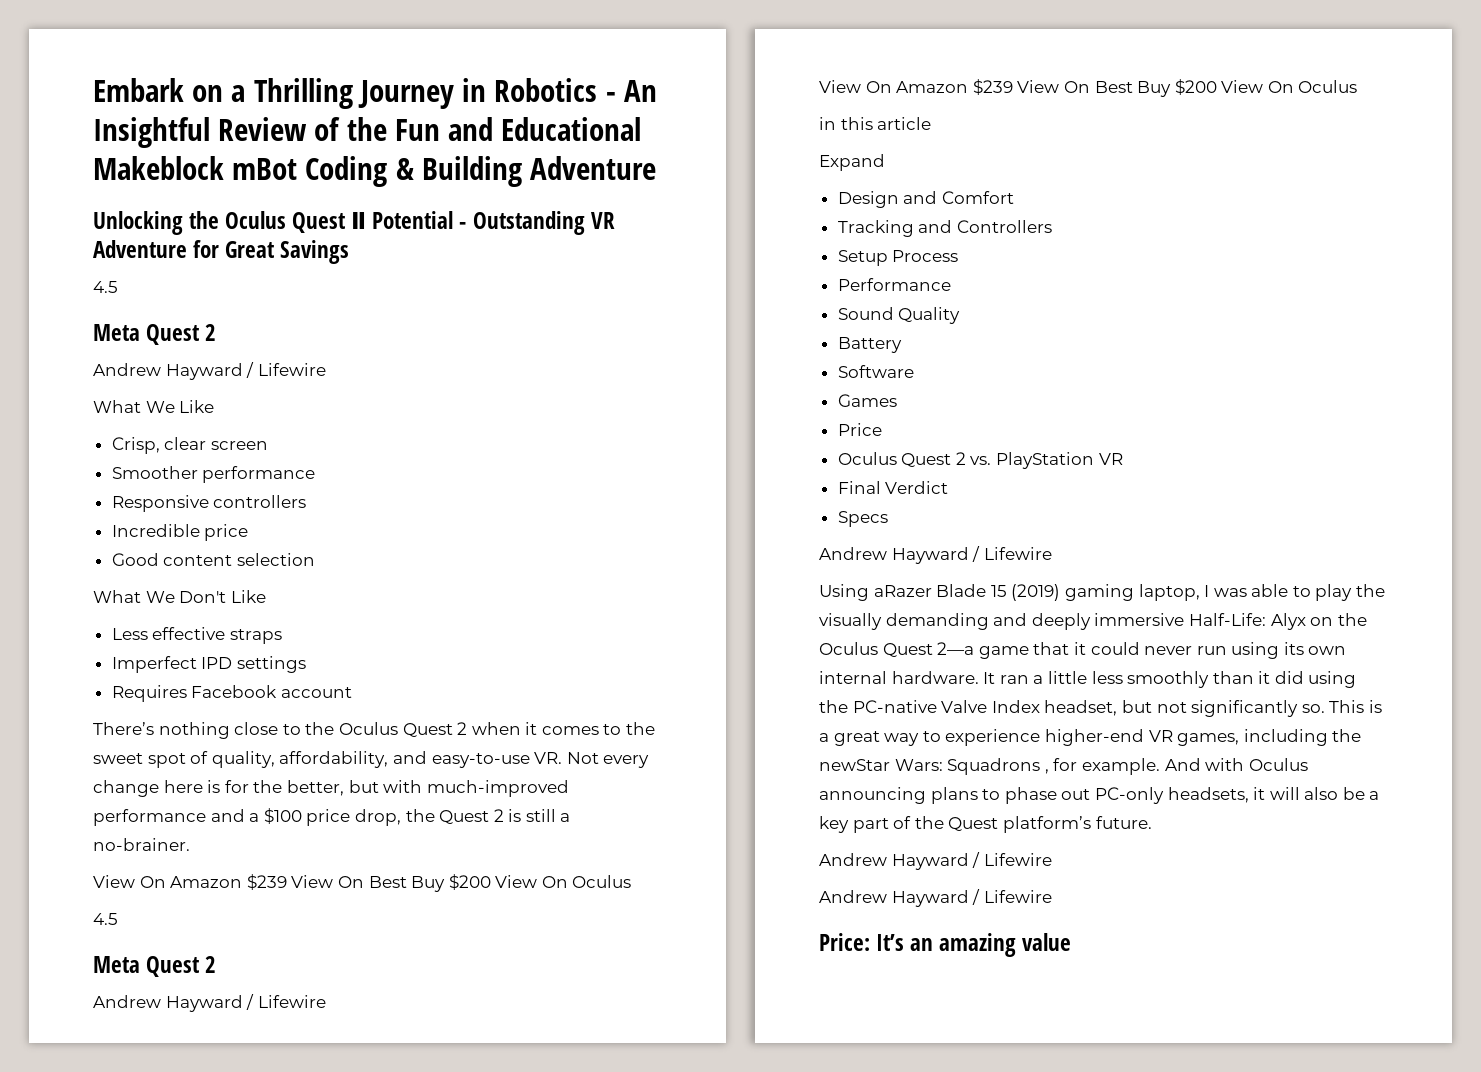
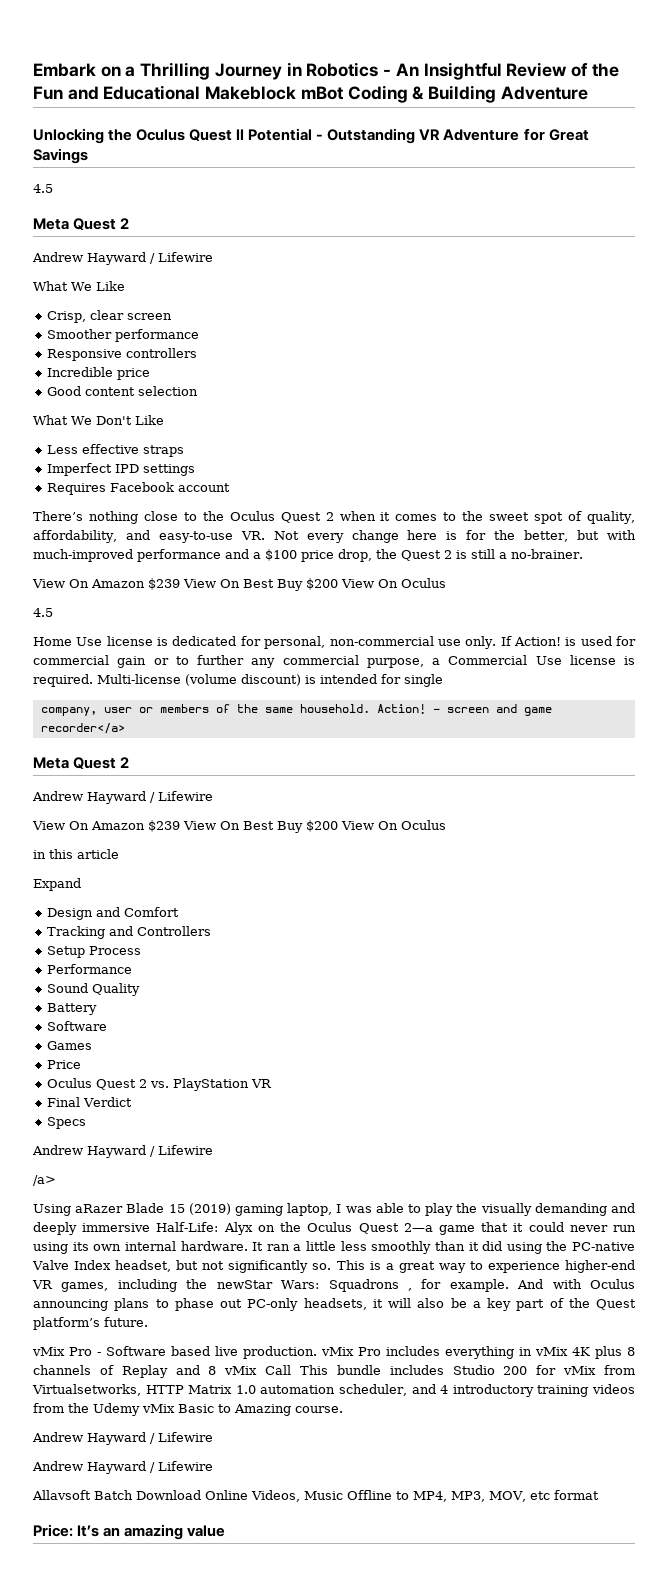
(118, 919) none -> [33,636,637,649] [33,655,635,668] [33,674,443,687] [40,704,552,716] [40,723,125,734] // Home Use license is dedicated for personal, non-commercial use only. If Action! is used for commercial gain or to further any commercial purpose, a Commercial Use license is required. Multi-license (volume discount) is intended for single // company, user or members of the same household. Action! - screen and game recorder</a>
(1052, 553) none -> [33,1175,56,1186] // /a>
(1152, 822) none -> [32,1346,635,1359] [33,1365,635,1378] [32,1384,635,1397] [33,1403,343,1416] // vMix Pro - Software based live production. vMix Pro includes everything in vMix 4K plus 8 channels of Replay and 8 vMix Call This bundle includes Studio 200 for vMix from Virtualsetworks, HTTP Matrix 1.0 automation scheduler, and 4 introductory training videos from the Udemy vMix Basic to Amazing course.
(1052, 896) none -> [32,1490,599,1502] // Allavsoft Batch Download Online Videos, Music Offline to MP4, MP3, MOV, etc format

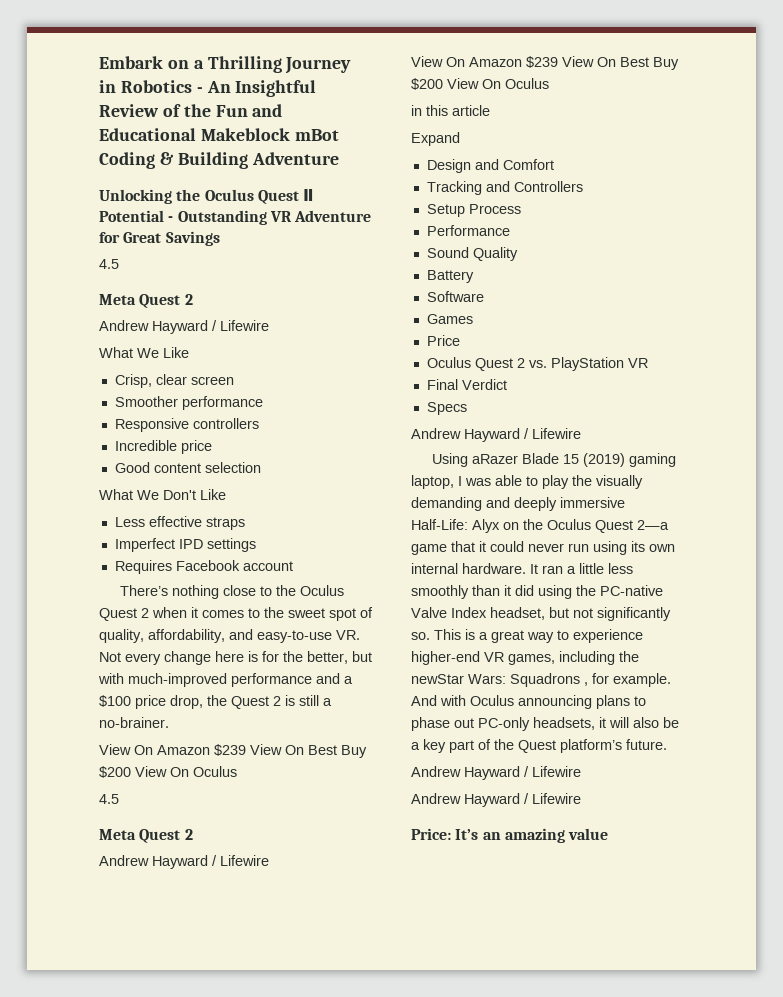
[33,636,637,649] [33,655,635,668] [33,674,443,687] [40,704,552,716] [40,723,125,734] // Home Use license is dedicated for personal, non-commercial use only. If Action! is used for commercial gain or to further any commercial purpose, a Commercial Use license is required. Multi-license (volume discount) is intended for single // company, user or members of the same household. Action! - screen and game recorder</a> -> (119, 799) none
[33,1175,56,1186] // /a> -> (581, 433) none
[32,1346,635,1359] [33,1365,635,1378] [32,1384,635,1397] [33,1403,343,1416] // vMix Pro - Software based live production. vMix Pro includes everything in vMix 4K plus 8 channels of Replay and 8 vMix Call This bundle includes Studio 200 for vMix from Virtualsetworks, HTTP Matrix 1.0 automation scheduler, and 4 introductory training videos from the Udemy vMix Basic to Amazing course. -> (667, 744) none
[32,1490,599,1502] // Allavsoft Batch Download Online Videos, Music Offline to MP4, MP3, MOV, etc format -> (581, 798) none

